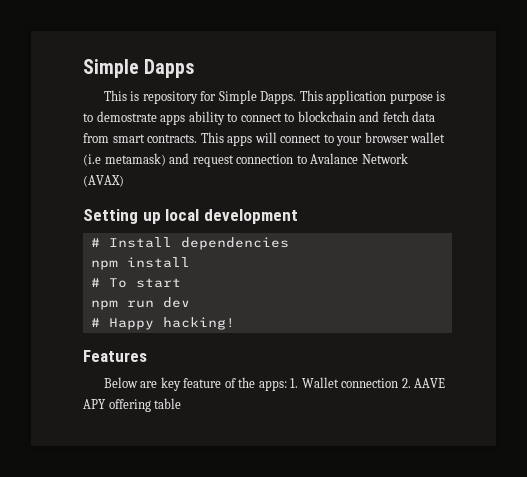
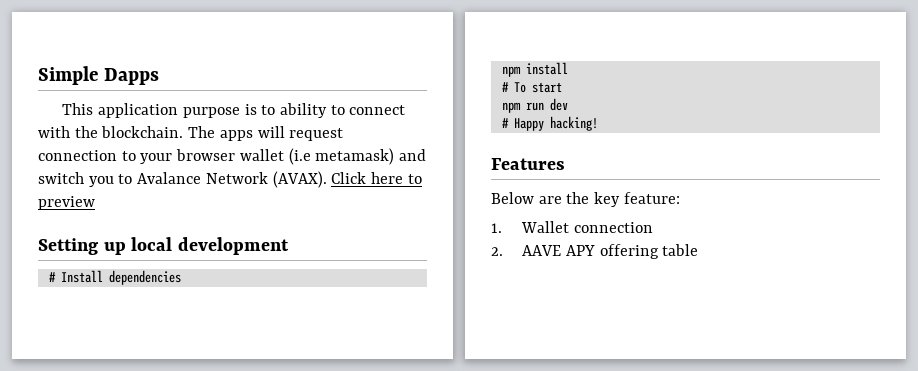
[130,90,323,104] is repository for Simple Dapps. This -> (94, 109) none
[96,111,186,125] demostrate apps -> (276, 110) none
[284,111,436,122] [83,132,322,146] to blockchain and fetch data from smart contracts. This apps will connect -> [38,126,344,141] [38,150,117,161] with the blockchain. The apps will request connection
[192,154,294,167] request connection -> [38,172,114,187] switch you
[83,175,124,187] (AVAX) -> [272,171,422,188] [38,196,95,210] (AVAX). Click here to preview
[160,377,287,391] key feature of the apps: -> [566,192,680,207] the key feature: //
(399, 383) none -> (653, 227) //

